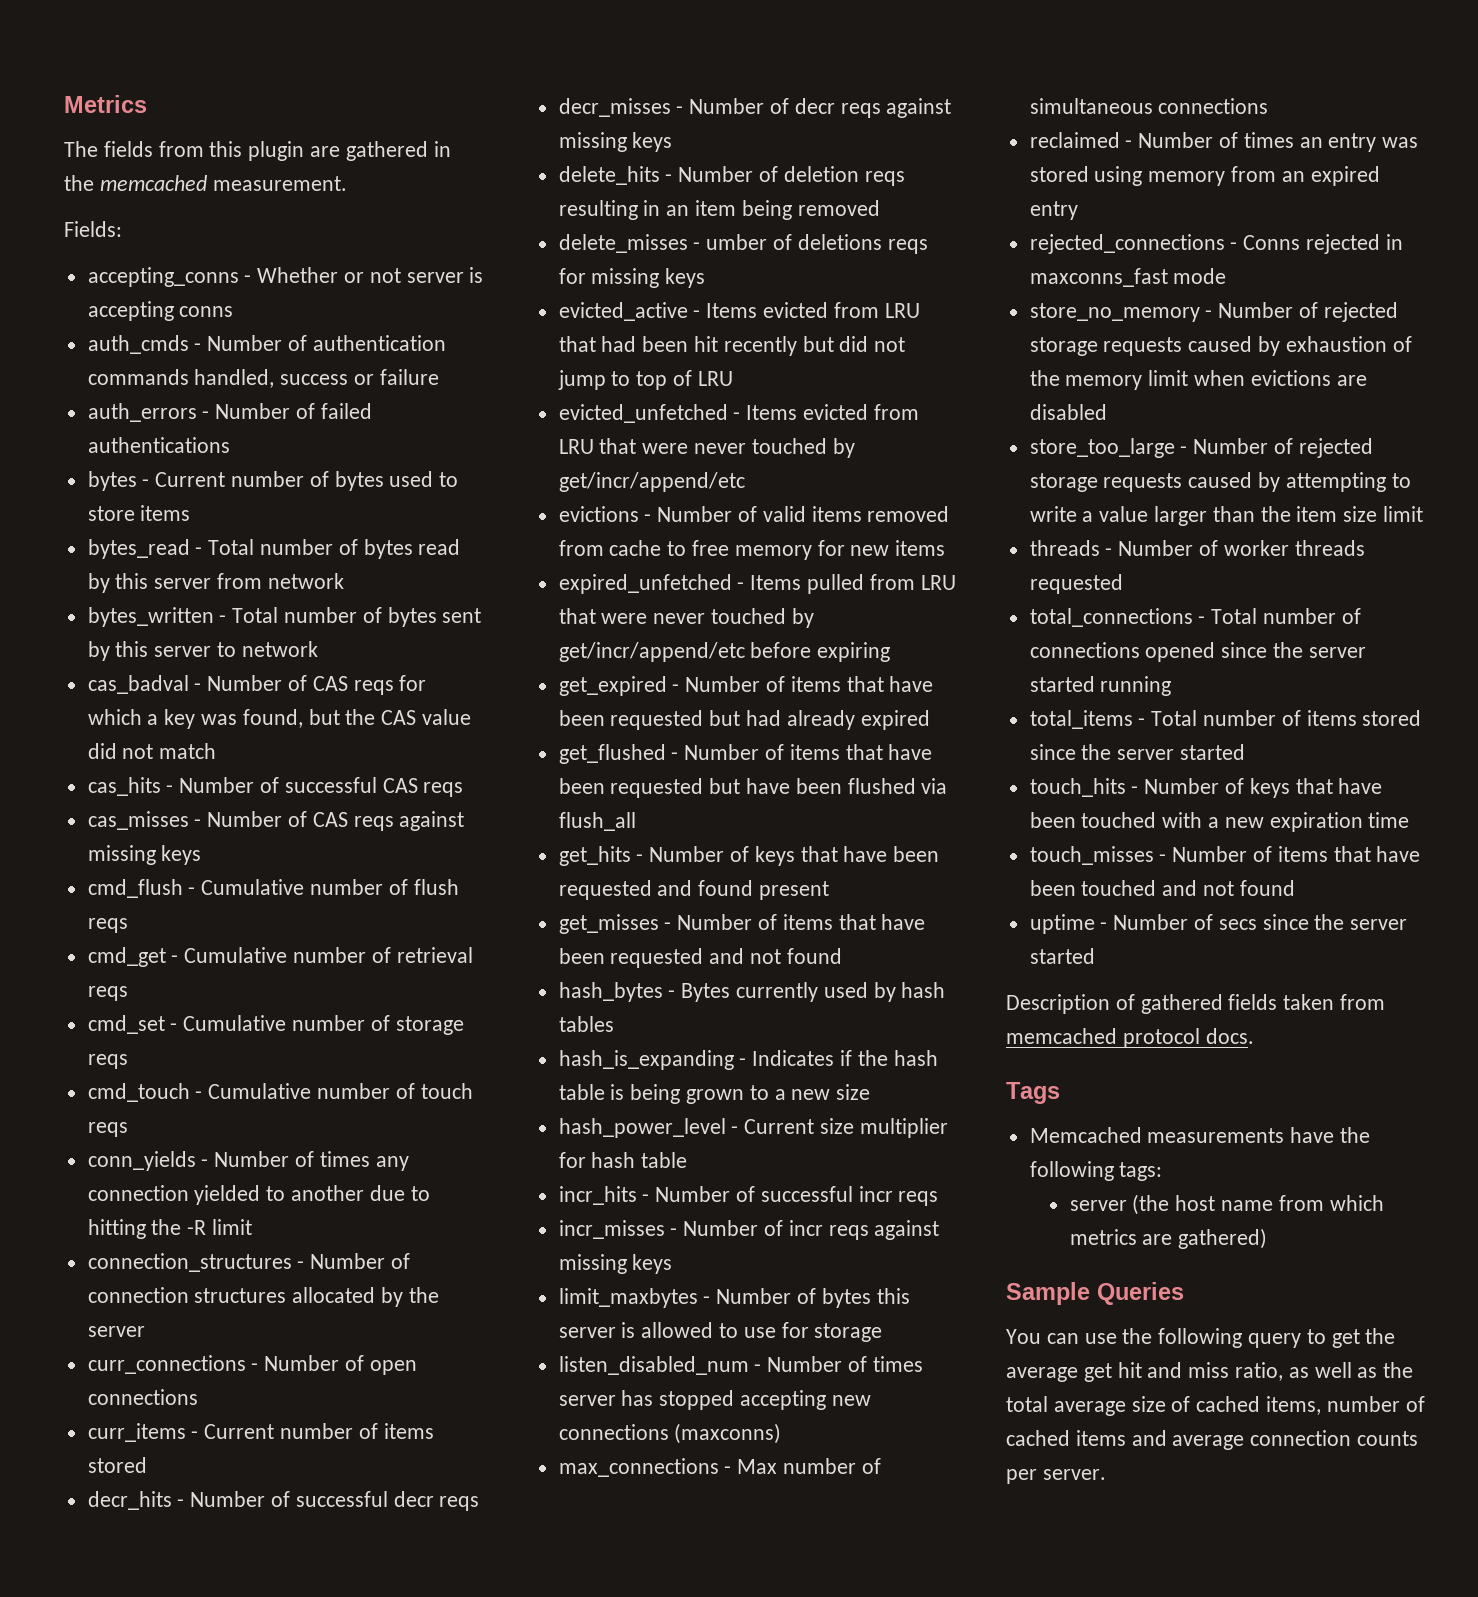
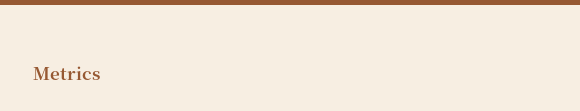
[64,141,451,161] [64,175,347,191] [64,221,122,237] [87,267,484,287] [87,301,234,321] [87,335,446,354] [87,369,439,388] [87,403,372,422] [87,437,230,453] [87,471,459,491] [87,505,191,521] [87,539,461,559] [87,573,344,593] [87,607,482,627] [87,641,318,661] [87,675,427,695] [87,709,472,729] [87,743,217,759] [87,777,464,797] [87,811,465,831] [87,845,202,865] [87,879,459,898] [87,918,128,933] [87,947,473,967] [87,986,128,1001] [87,1015,464,1035] [87,1054,128,1069] [87,1083,473,1102] [87,1122,128,1137] [87,1151,409,1171] [87,1185,430,1205] [87,1219,253,1239] [87,1253,411,1272] [87,1287,439,1307] [87,1326,145,1337] [87,1355,417,1375] [87,1389,198,1405] [87,1423,434,1442] [87,1457,147,1473] [87,1491,480,1511] [558,98,952,118] [558,132,673,152] [558,166,905,186] [558,200,880,220] [558,234,928,254] [558,268,706,288] [558,302,920,321] [558,336,906,356] [557,370,733,390] [558,404,919,423] [558,438,855,458] [558,472,745,492] [558,506,950,522] [558,540,946,560] [558,574,956,594] [558,608,814,628] [558,642,891,662] [558,676,934,696] [558,710,930,730] [558,744,933,764] [558,778,948,798] [558,812,636,831] [558,846,940,866] [558,880,830,900] [558,914,926,934] [558,948,842,968] [558,982,946,1002] [558,1016,614,1032] [558,1050,938,1070] [558,1084,871,1104] [558,1118,948,1138] [558,1152,688,1168] [558,1186,939,1206] [558,1220,940,1240] [558,1254,673,1274] [558,1288,910,1308] [558,1322,883,1342] [558,1356,923,1375] [558,1390,871,1410] [558,1423,782,1444] [558,1458,881,1477] [1029,98,1269,114] [1029,132,1419,152] [1029,166,1380,186] [1029,201,1078,220] [1029,234,1403,254] [1029,268,1227,287] [1029,302,1398,322] [1029,336,1412,356] [1029,370,1367,390] [1029,404,1107,420] [1029,438,1373,458] [1029,472,1411,492] [1029,506,1424,526] [1029,540,1365,556] [1029,574,1123,594] [1029,608,1361,627] [1029,642,1366,662] [1029,676,1172,696] [1029,710,1422,729] [1029,744,1246,760] [1029,778,1383,798] [1029,812,1410,832] [1029,846,1421,865] [1029,880,1295,896] [1029,914,1408,934] [1029,948,1095,964] [1006,994,1386,1014] [1006,1028,1254,1048] [1006,1082,1060,1104] [1029,1127,1371,1143] [1029,1161,1163,1181] [1069,1194,1384,1215] [1069,1228,1268,1249] [1006,1282,1184,1305] [1006,1328,1396,1348] [1006,1362,1414,1382] [1006,1396,1425,1416] [1006,1430,1419,1450] [1006,1469,1106,1484] // The fields from this plugin are gathered in the memcached measurement. // Fields: // accepting_conns - Whether or not server is accepting conns // auth_cmds - Number of authentication commands handled, success or failure // auth_errors - Number of failed authentications // bytes - Current number of bytes used to store items // bytes_read - Total number of bytes read by this server from network // bytes_written - Total number of bytes sent by this server to network // cas_badval - Number of CAS reqs for which a key was found, but the CAS value did not match // cas_hits - Number of successful CAS reqs // cas_misses - Number of CAS reqs against missing keys // cmd_flush - Cumulative number of flush reqs // cmd_get - Cumulative number of retrieval reqs // cmd_set - Cumulative number of storage reqs // cmd_touch - Cumulative number of touch reqs // conn_yields - Number of times any connection yielded to another due to hitting the -R limit // connection_structures - Number of connection structures allocated by the server // curr_connections - Number of open connections // curr_items - Current number of items stored // decr_hits - Number of successful decr reqs // decr_misses - Number of decr reqs against missing keys // delete_hits - Number of deletion reqs resulting in an item being removed // delete_misses - umber of deletions reqs for missing keys // evicted_active - Items evicted from LRU that had been hit recently but did not jump to top of LRU // evicted_unfetched - Items evicted from LRU that were never touched by get/incr/append/etc // evictions - Number of valid items removed from cache to free memory for new items // expired_unfetched - Items pulled from LRU that were never touched by get/incr/append/etc before expiring // get_expired - Number of items that have been requested but had already expired // get_flushed - Number of items that have been requested but have been flushed via flush_all // get_hits - Number of keys that have been requested and found present // get_misses - Number of items that have been requested and not found // hash_bytes - Bytes currently used by hash tables // hash_is_expanding - Indicates if the hash table is being grown to a new size // hash_power_level - Current size multiplier for hash table // incr_hits - Number of successful incr reqs // incr_misses - Number of incr reqs against missing keys // limit_maxbytes - Number of bytes this server is allowed to use for storage // listen_disabled_num - Number of times server has stopped accepting new connections (maxconns) // max_connections - Max number of simultaneous connections // reclaimed - Number of times an entry was stored using memory from an expired entry // rejected_connections - Conns rejected in maxconns_fast mode // store_no_memory - Number of rejected storage requests caused by exhaustion of the memory limit when evictions are disabled // store_too_large - Number of rejected storage requests caused by attempting to write a value larger than the item size limit // threads - Number of worker threads requested // total_connections - Total number of connections opened since the server started running // total_items - Total number of items stored since the server started // touch_hits - Number of keys that have been touched with a new expiration time // touch_misses - Number of items that have been touched and not found // uptime - Number of secs since the server started // Description of gathered fields taken from memcached protocol docs. // Tags // Memcached measurements have the following tags: // server (the host name from which metrics are gathered) // Sample Queries // You can use the following query to get the average get hit and miss ratio, as well as the total average size of cached items, number of cached items and average connection counts per server. -> (100, 73) none

